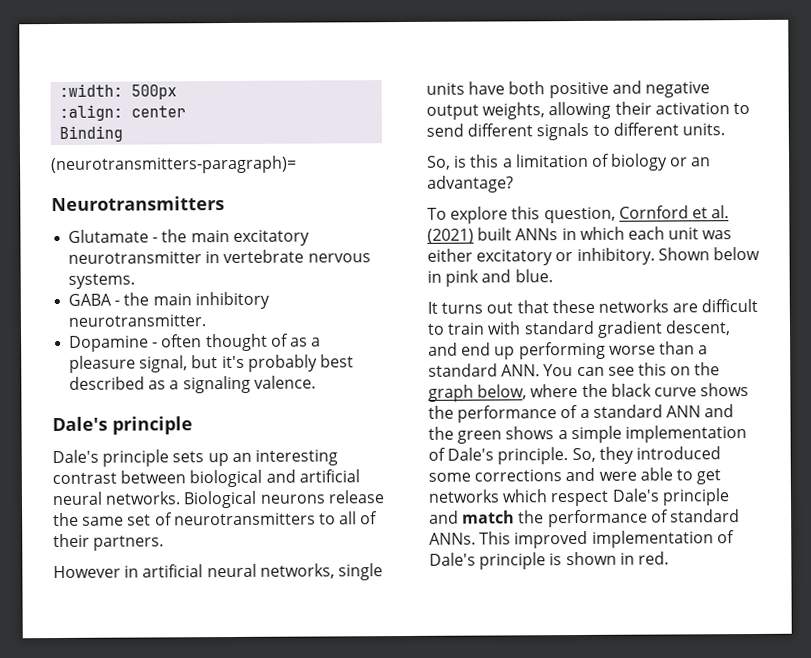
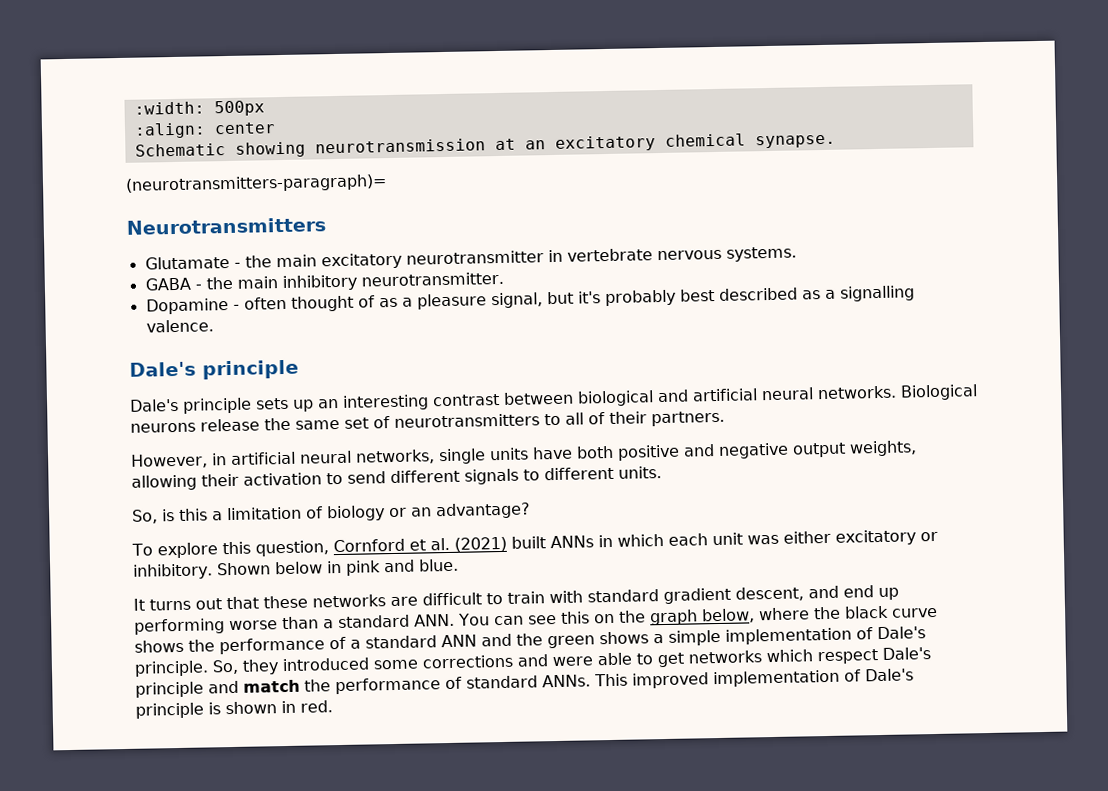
[59,125,124,142] Binding -> [134,133,836,158] Schematic showing neurotransmission at an excitatory chemical synapse.
[182,375,251,394] signaling -> [839,285,915,302] signalling
[53,565,121,579] However -> [131,453,208,469] However,

